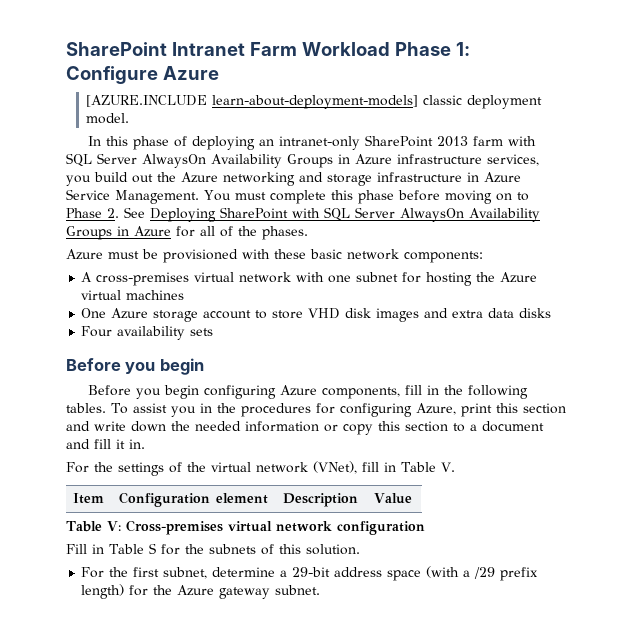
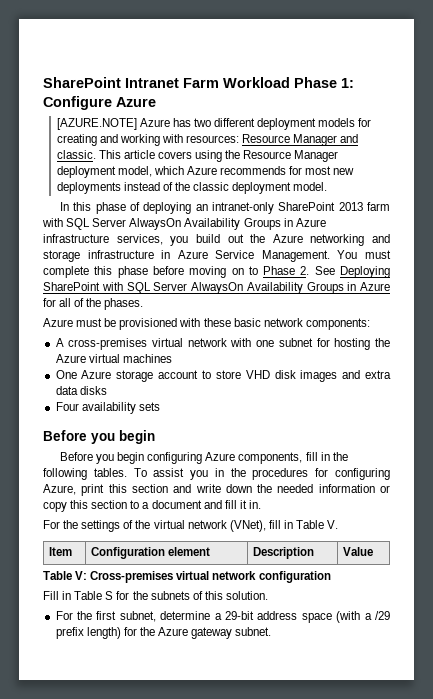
[86,95,419,109] [AZURE.INCLUDE learn-about-deployment-models] -> [56,118,372,130] [56,134,359,146] [56,150,339,162] [56,166,355,178] [56,182,190,194] [AZURE.NOTE] Azure has two different deployment models for creating and working with resources: Resource Manager and classic. This article covers using the Resource Manager deployment model, which Azure recommends for most new deployments instead of the

